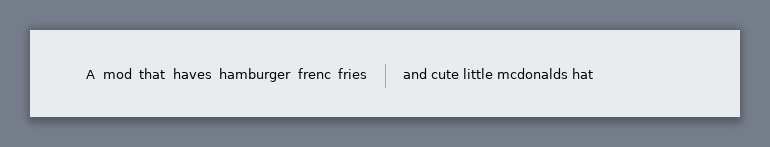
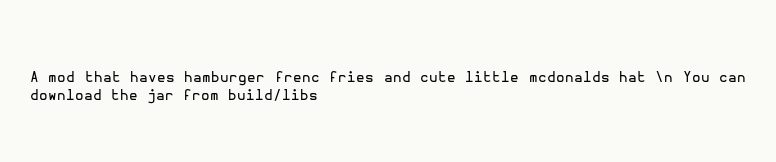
(593, 73) none -> [655,71,746,82] [30,89,318,104] \n You can download the jar from build/libs

